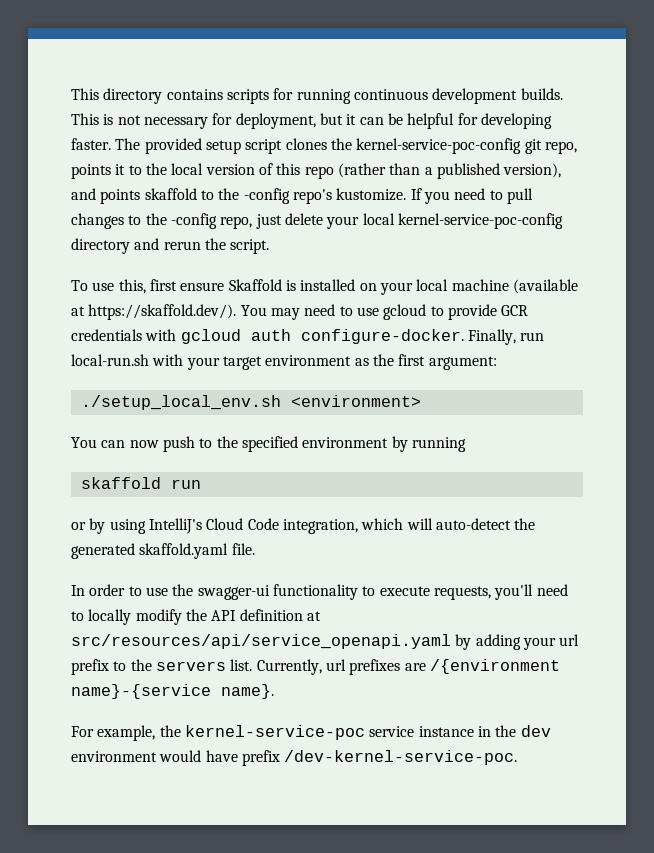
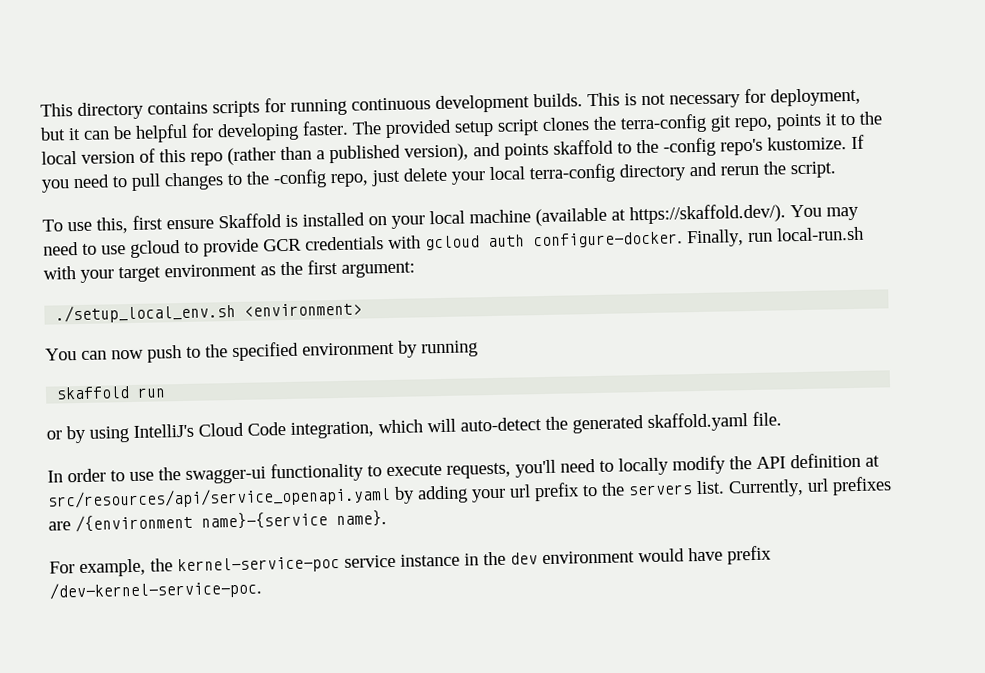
[356,138,522,154] kernel-service-poc-config -> [620,113,707,134] terra-config
[397,213,563,229] kernel-service-poc-config -> [529,163,616,184] terra-config

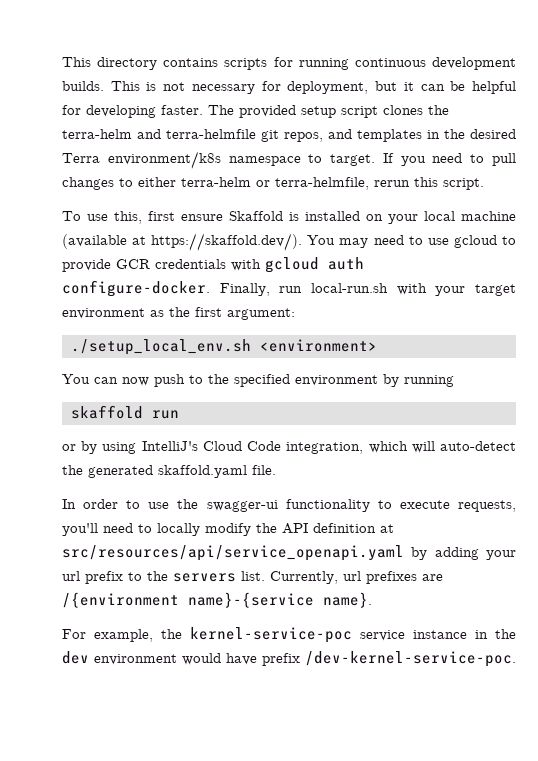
[620,111,882,134] [41,136,847,166] terra-config git repo, points it to the local version of this repo (rather than a published version), and points skaffold to the -config repo's kustomize. -> [62,129,516,142] [62,151,376,169] terra-helm and terra-helmfile git repos, and templates in the desired Terra environment/k8s namespace to target.
[246,161,786,189] the -config repo, just delete your local terra-config directory and rerun the -> [138,177,438,190] either terra-helm or terra-helmfile, rerun this

